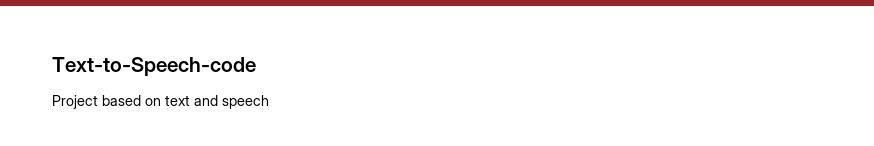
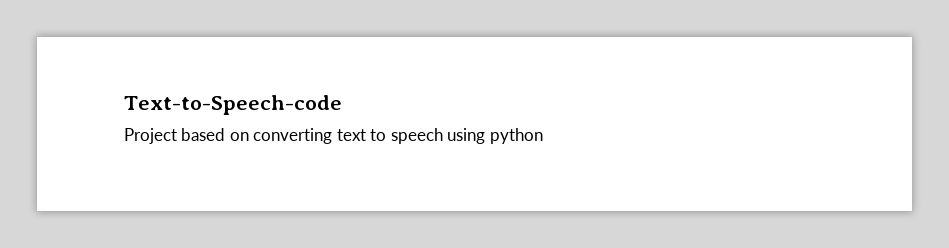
[165,95,269,109] text and speech -> [253,128,543,144] converting text to speech using python

